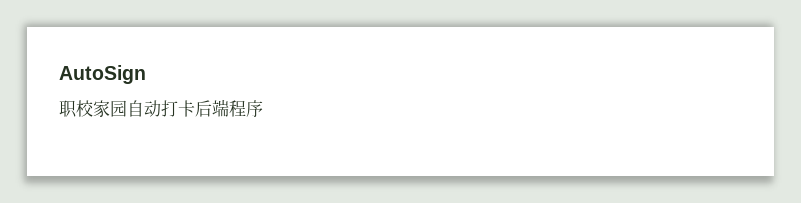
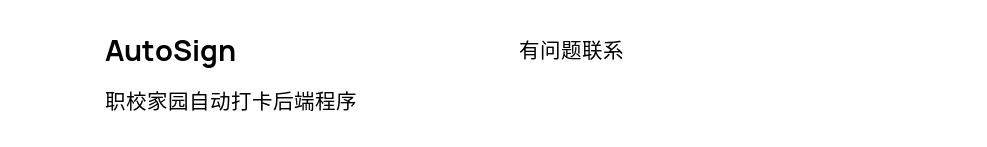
(263, 108) none -> [519,40,624,61] // 有问题联系

